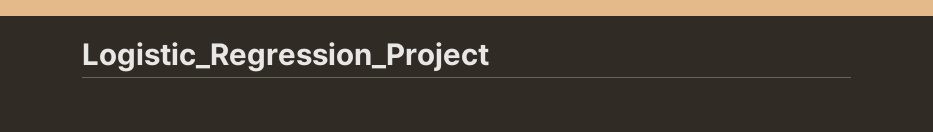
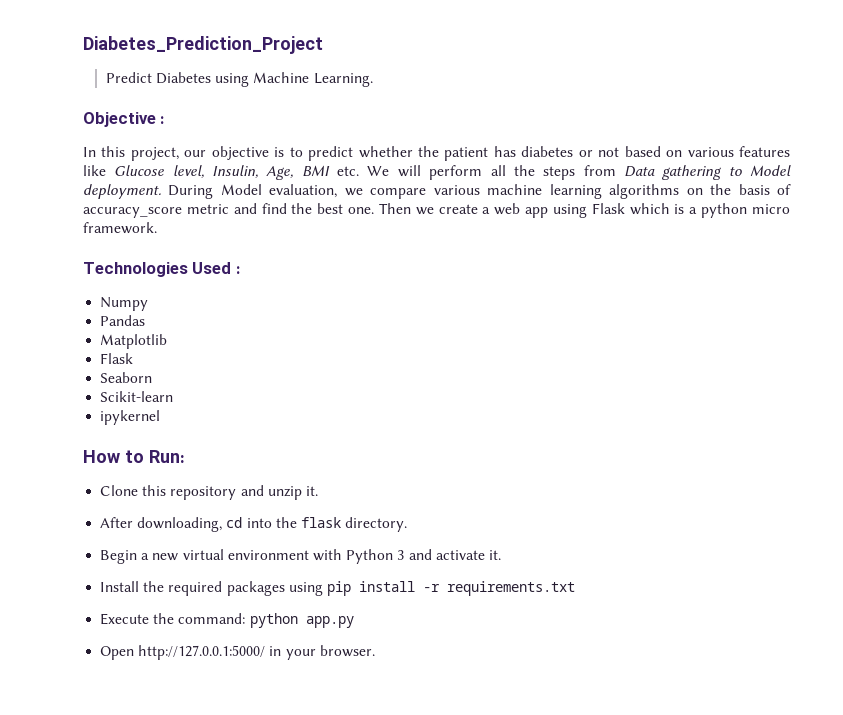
[82,42,489,72] Logistic_Regression_Project -> [83,36,323,54] [105,72,373,87] [83,112,165,127] [83,146,791,161] [83,165,792,180] [83,184,791,199] [83,203,791,218] [83,222,157,234] [83,262,240,277] [100,297,149,311] [100,315,146,326] [100,334,168,349] [100,353,134,364] [100,372,153,383] [100,391,174,402] [100,410,161,425] [83,450,185,463] [100,485,318,500] [100,517,408,532] [100,549,501,564] [100,581,575,596] [100,613,354,628] [100,645,375,660] Diabetes_Prediction_Project // Predict Diabetes using Machine Learning. // Objective : // In this project, our objective is to predict whether the patient has diabetes or not based on various features like Glucose level, Insulin, Age, BMI etc. We will perform all the steps from Data gathering to Model deployment. During Model evaluation, we compare various machine learning algorithms on the basis of accuracy_score metric and find the best one. Then we create a web app using Flask which is a python micro framework. // Technologies Used : // Numpy // Pandas // Matplotlib // Flask // Seaborn // Scikit-learn // ipykernel // How to Run: // Clone this repository and unzip it. // After downloading, cd into the flask directory. // Begin a new virtual environment with Python 3 and activate it. // Install the required packages using pip install -r requirements.txt // Execute the command: python app.py // Open http://127.0.0.1:5000/ in your browser.

